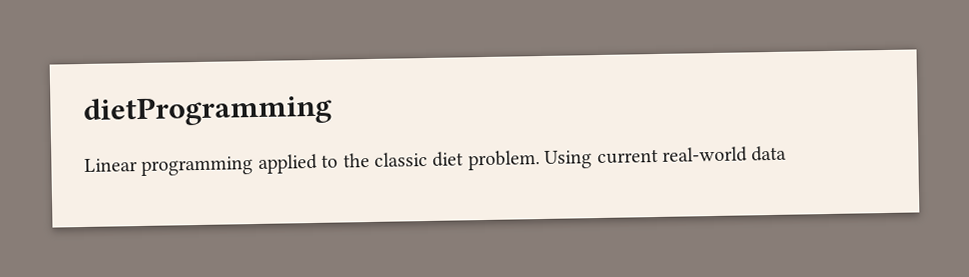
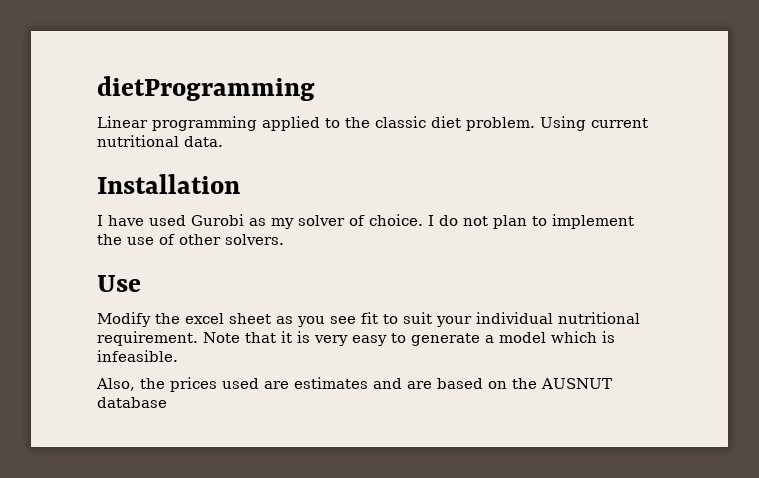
[661,145,788,163] real-world data -> [97,135,223,147] [97,174,240,194] [97,214,634,229] [97,234,284,245] [97,275,141,292] [97,312,640,327] [97,331,615,346] [97,350,178,362] [96,377,612,392] [97,397,167,408] nutritional data. // Installation // I have used Gurobi as my solver of choice. I do not plan to implement the use of other solvers. // Use // Modify the excel sheet as you see fit to suit your individual nutritional requirement. Note that it is very easy to generate a model which is infeasible. // Also, the prices used are estimates and are based on the AUSNUT database

